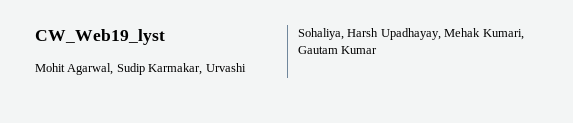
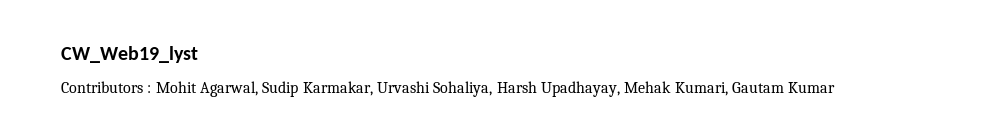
(165, 37) none -> [61,81,152,93] Contributors :

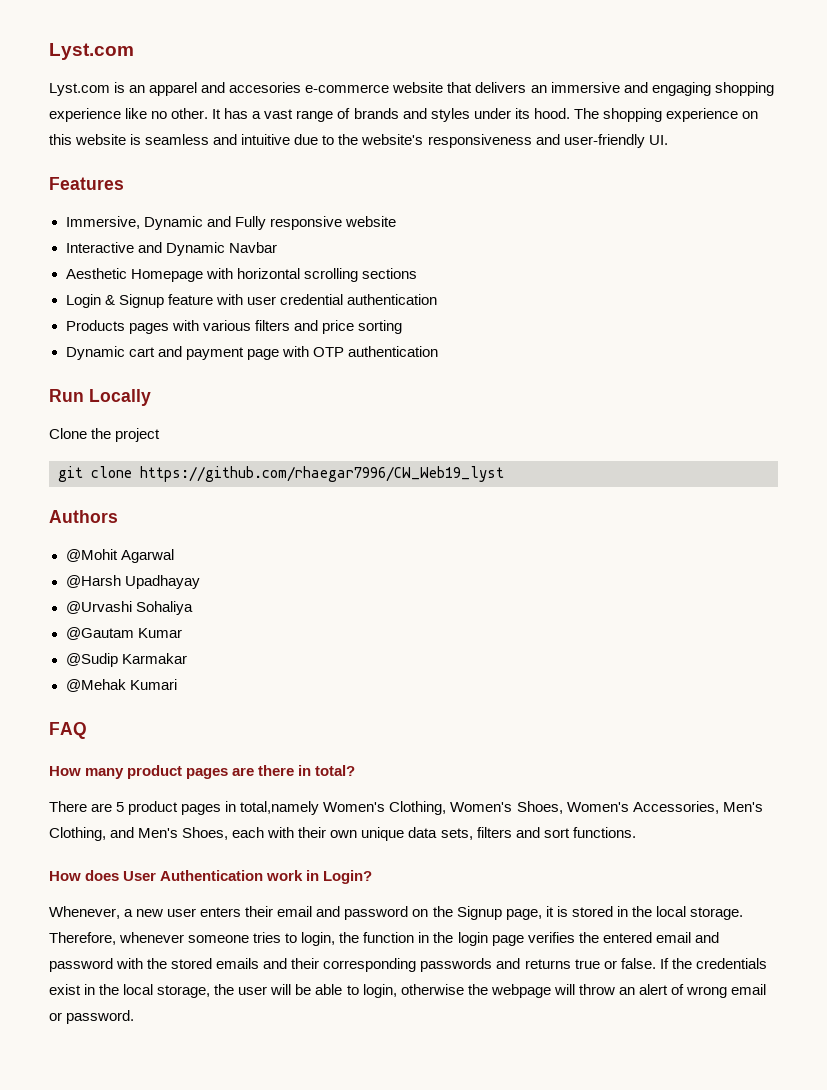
[61,46,198,63] [61,81,836,97] CW_Web19_lyst // Contributors : Mohit Agarwal, Sudip Karmakar, Urvashi Sohaliya, Harsh Upadhayay, Mehak Kumari, Gautam Kumar -> [49,43,134,60] [49,82,774,96] [49,108,758,122] [49,134,668,148] [49,177,124,190] [65,216,396,230] [65,242,277,256] [65,268,417,282] [65,294,437,308] [65,320,402,334] [65,346,438,360] [49,389,151,406] [49,428,161,442] [58,466,504,482] [49,510,118,523] [65,549,174,563] [65,575,200,589] [65,601,193,615] [65,627,182,640] [65,653,187,667] [65,679,177,692] [49,722,87,739] [49,765,356,779] [49,801,763,815] [49,827,636,841] [49,870,373,884] [49,906,743,920] [49,932,719,946] [49,958,767,972] [49,984,767,998] [49,1010,135,1024] Lyst.com // Lyst.com is an apparel and accesories e-commerce website that delivers an immersive and engaging shopping experience like no other. It has a vast range of brands and styles under its hood. The shopping experience on this website is seamless and intuitive due to the website's responsiveness and user-friendly UI. // Features // Immersive, Dynamic and Fully responsive website // Interactive and Dynamic Navbar // Aesthetic Homepage with horizontal scrolling sections // Login & Signup feature with user credential authentication // Products pages with various filters and price sorting // Dynamic cart and payment page with OTP authentication // Run Locally // Clone the project // git clone https://github.com/rhaegar7996/CW_Web19_lyst // Authors // @Mohit Agarwal // @Harsh Upadhayay // @Urvashi Sohaliya // @Gautam Kumar // @Sudip Karmakar // @Mehak Kumari // FAQ // How many product pages are there in total? // There are 5 product pages in total,namely Women's Clothing, Women's Shoes, Women's Accessories, Men's Clothing, and Men's Shoes, each with their own unique data sets, filters and sort functions. // How does User Authentication work in Login? // Whenever, a new user enters their email and password on the Signup page, it is stored in the local storage. Therefore, whenever someone tries to login, the function in the login page verifies the entered email and password with the stored emails and their corresponding passwords and returns true or false. If the credentials exist in the local storage, the user will be able to login, otherwise the webpage will throw an alert of wrong email or password.

